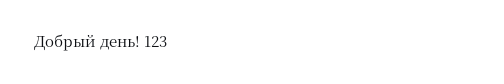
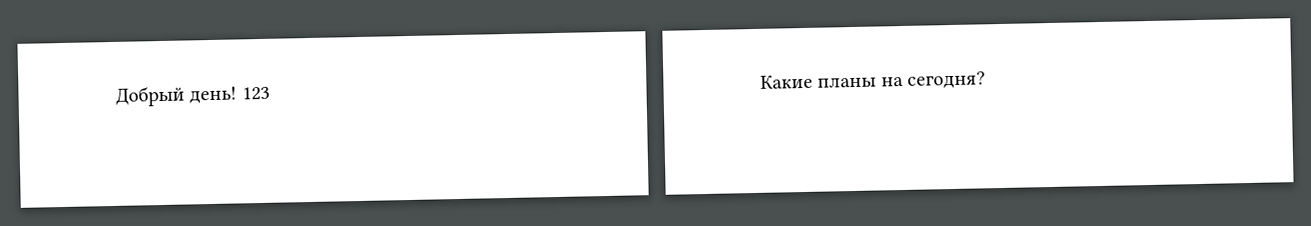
(168, 41) none -> [760,71,987,89] // Какие планы на сегодня?

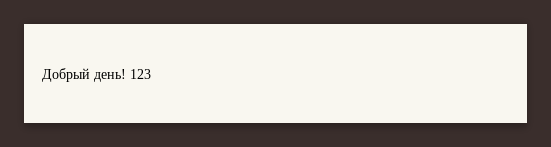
[760,71,987,89] // Какие планы на сегодня? -> (151, 74) none

